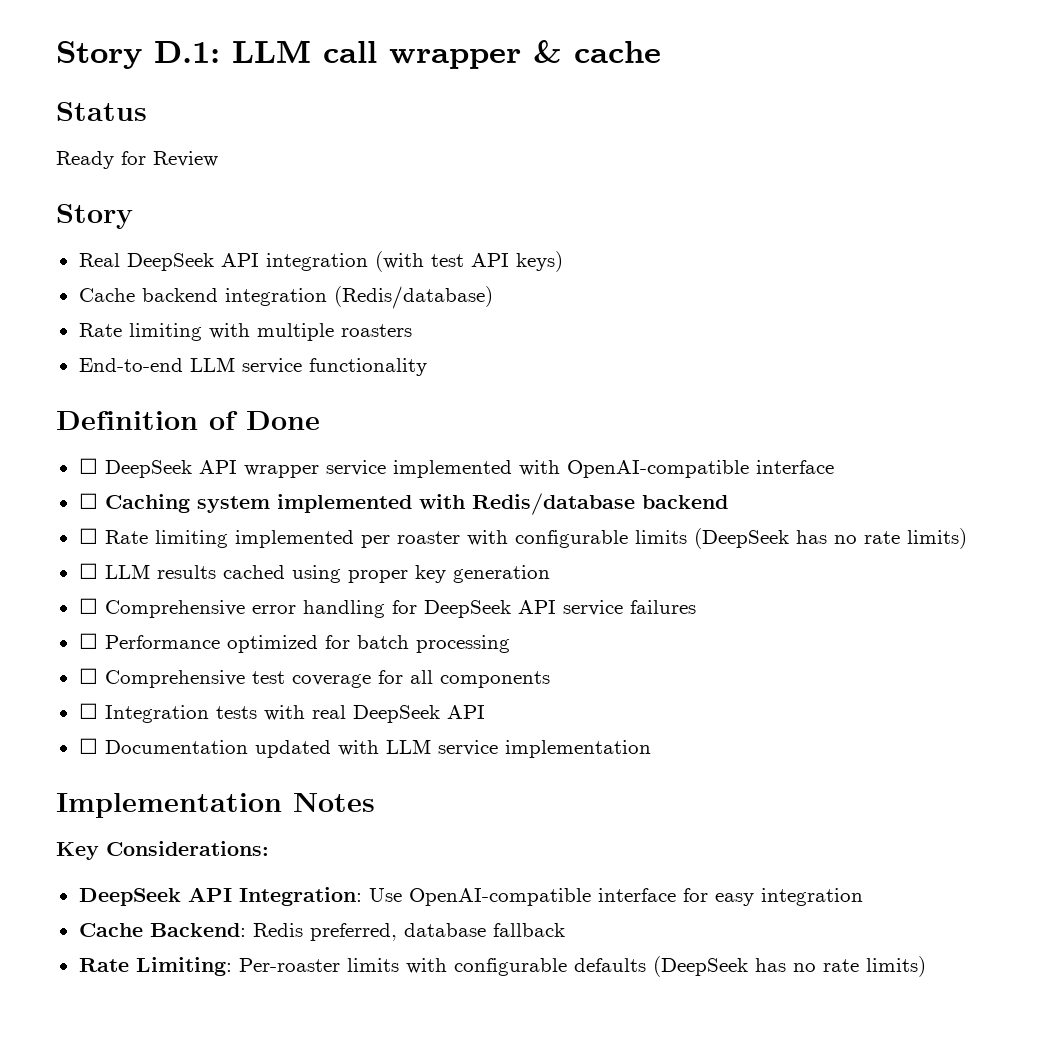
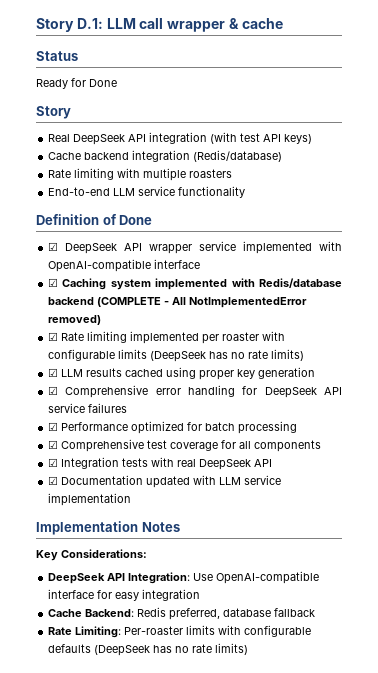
[153,151,218,167] Review -> [89,79,117,87] Done
[78,458,98,474] ☐ -> [48,242,59,251] ☑
[78,493,98,509] ☐ -> [48,278,59,287] ☑
[78,528,98,544] // ☐ -> [97,297,308,308] [48,315,102,325] [48,332,59,341] (COMPLETE - All NotImplementedError removed) // ☑
[78,563,98,579] ☐ -> [48,368,59,377] ☑
[78,598,98,614] ☐ -> [48,386,59,395] ☑
[78,633,98,649] ☐ -> [48,422,59,431] ☑
[78,668,98,684] ☐ -> [48,440,59,449] ☑
[78,703,98,719] ☐ -> [48,458,59,467] ☑
[78,738,98,754] ☐ -> [48,476,59,485] ☑

